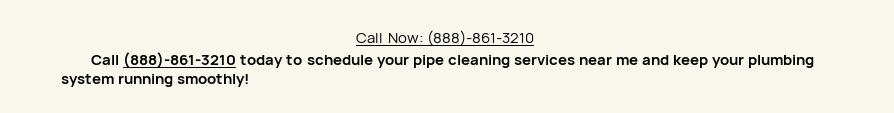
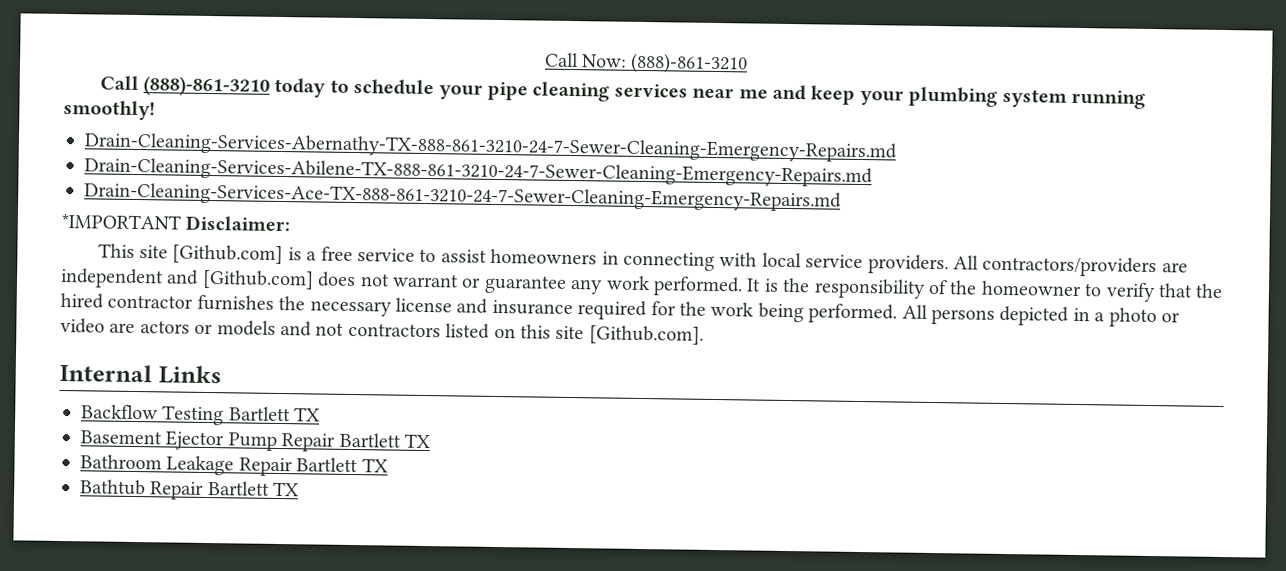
(250, 80) none -> [84,132,897,163] [84,157,873,188] [84,182,842,212] [61,213,291,232] [97,243,1188,278] [60,267,1224,303] [60,292,1180,328] [60,317,704,345] [59,363,222,385] [81,404,321,426] [80,430,430,452] [80,454,388,477] [80,479,300,500] // Drain-Cleaning-Services-Abernathy-TX-888-861-3210-24-7-Sewer-Cleaning-Emergency-Repairs.md // Drain-Cleaning-Services-Abilene-TX-888-861-3210-24-7-Sewer-Cleaning-Emergency-Repairs.md // Drain-Cleaning-Services-Ace-TX-888-861-3210-24-7-Sewer-Cleaning-Emergency-Repairs.md // *IMPORTANT Disclaimer: // This site [Github.com] is a free service to assist homeowners in connecting with local service providers. All contractors/providers are independent and [Github.com] does not warrant or guarantee any work performed. It is the responsibility of the homeowner to verify that the hired contractor furnishes the necessary license and insurance required for the work being performed. All persons depicted in a photo or video are actors or models and not contractors listed on this site [Github.com]. // Internal Links // Backflow Testing Bartlett TX // Basement Ejector Pump Repair Bartlett TX // Bathroom Leakage Repair Bartlett TX // Bathtub Repair Bartlett TX

